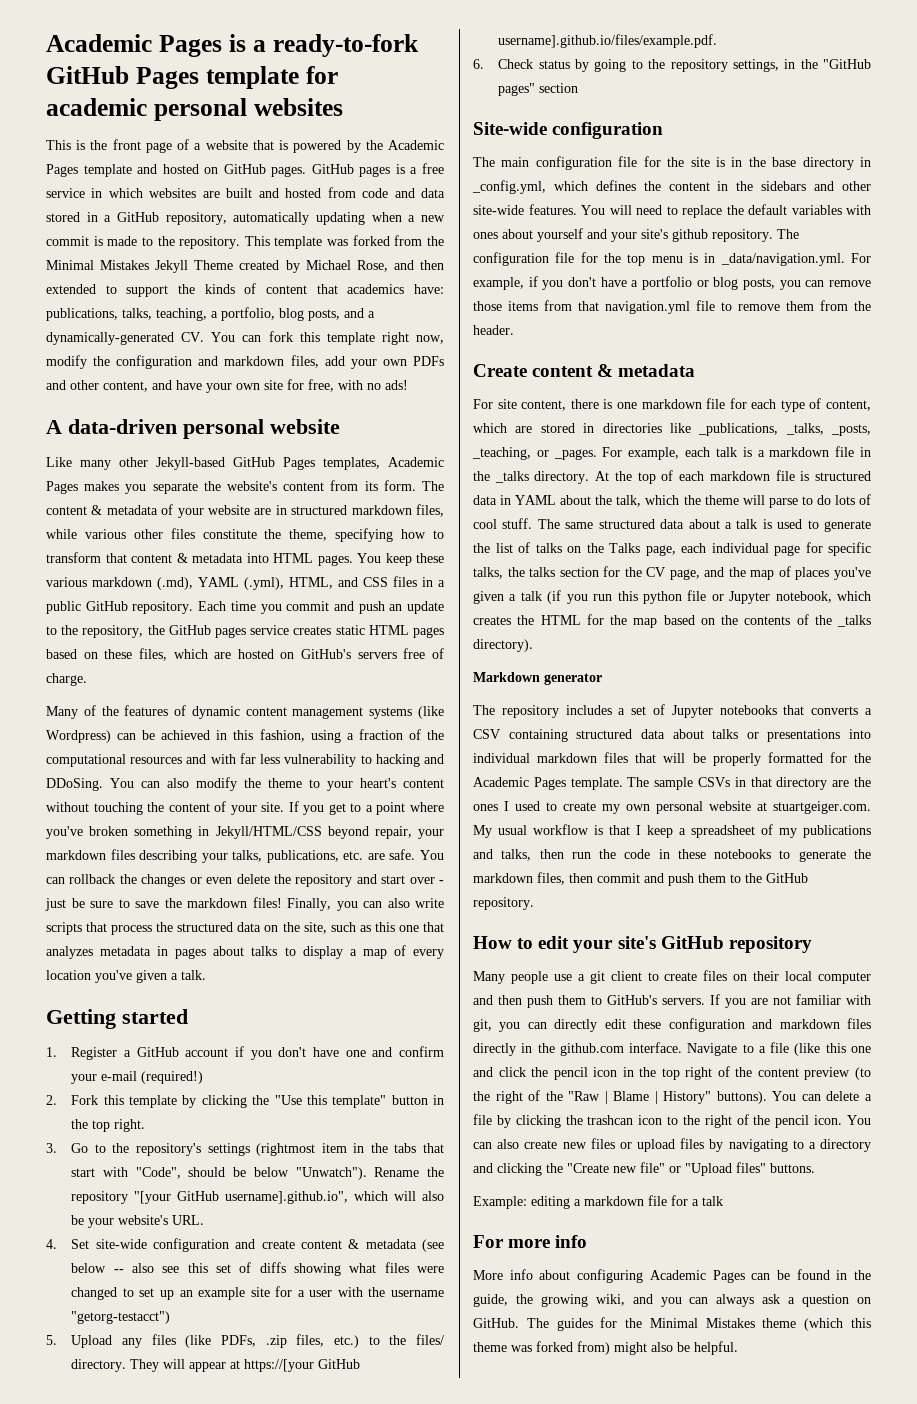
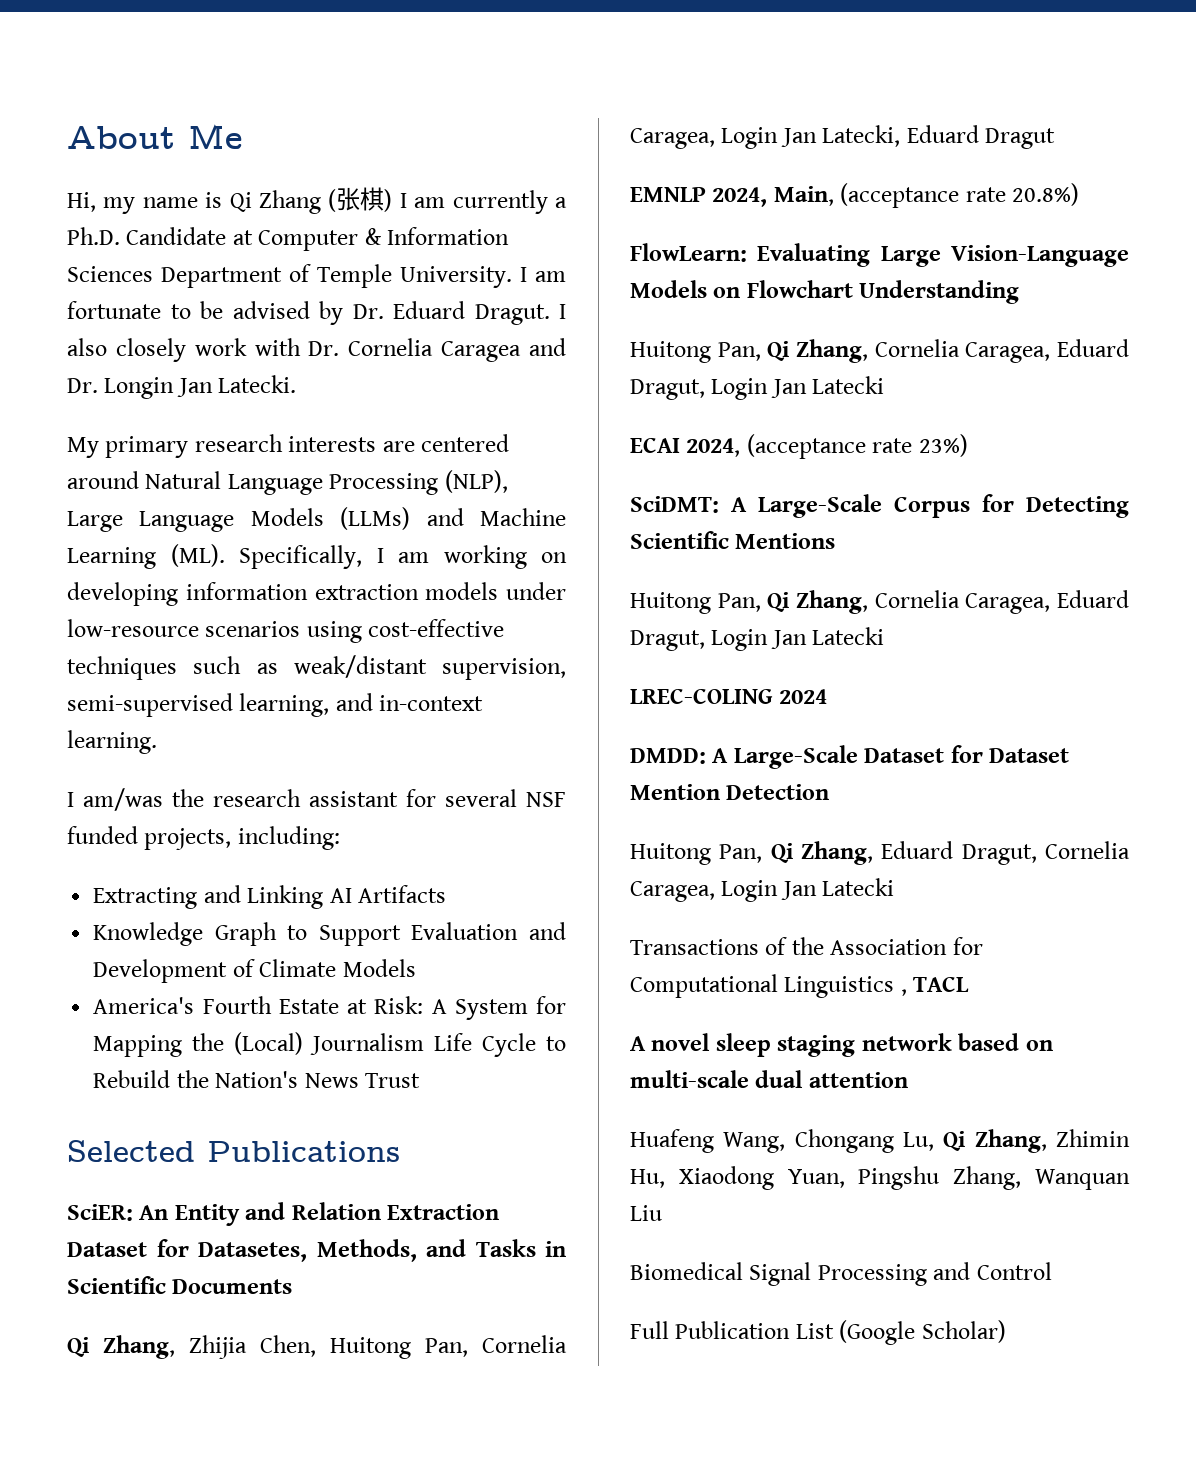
[46,34,419,57] [46,66,338,89] [46,98,343,121] [46,139,444,153] [46,163,445,177] [46,187,445,198] [46,212,446,225] [46,235,444,249] [46,260,444,273] [46,283,445,297] [46,307,375,321] [46,331,444,345] [46,355,444,369] [46,379,408,393] [46,419,340,439] [46,457,444,470] [46,480,444,494] [46,504,444,518] [46,528,445,542] [46,552,444,566] [46,576,445,590] [46,601,444,614] [46,625,444,638] [46,648,444,661] [46,673,87,686] [46,705,444,719] [46,729,444,743] [46,753,445,767] [46,777,444,791] [46,801,445,815] [46,826,445,839] [46,849,444,863] [46,874,444,887] [45,897,444,911] [46,922,445,935] [46,945,444,959] [46,970,206,983] [46,1009,188,1029] [46,1046,444,1060] [71,1071,204,1084] [46,1095,445,1108] [71,1119,146,1132] [46,1143,445,1156] [71,1167,445,1180] [71,1191,445,1204] [71,1215,205,1228] [46,1238,445,1252] [71,1262,445,1276] [71,1286,445,1300] [71,1311,171,1324] [46,1334,444,1348] [71,1359,361,1372] [498,34,718,48] [473,59,871,72] [498,83,579,96] [473,122,664,139] [473,156,871,170] [472,180,871,194] [473,204,871,218] [473,228,799,242] [473,252,871,266] [473,276,871,290] [473,300,871,314] [473,325,514,335] [473,364,696,377] [473,398,871,412] [473,423,871,436] [472,446,871,460] [473,470,871,484] [473,494,871,508] [473,518,871,532] [473,542,871,556] [473,566,872,580] [473,590,871,604] [473,614,871,628] [473,639,533,652] [473,672,602,685] [473,704,872,718] [473,729,871,742] [473,752,871,766] [473,777,871,790] [473,801,871,814] [473,824,871,838] [473,849,871,862] [473,872,808,886] [473,897,534,910] [473,936,812,953] [473,970,871,984] [473,994,871,1008] [473,1018,871,1032] [473,1042,871,1056] [473,1066,871,1080] [473,1090,872,1104] [473,1114,871,1128] [473,1138,871,1152] [473,1162,815,1176] [473,1195,723,1209] [473,1235,588,1248] [473,1269,871,1283] [473,1294,872,1307] [473,1317,871,1331] [473,1341,738,1355] Academic Pages is a ready-to-fork GitHub Pages template for academic personal websites // This is the front page of a website that is powered by the Academic Pages template and hosted on GitHub pages. GitHub pages is a free service in which websites are built and hosted from code and data stored in a GitHub repository, automatically updating when a new commit is made to the repository. This template was forked from the Minimal Mistakes Jekyll Theme created by Michael Rose, and then extended to support the kinds of content that academics have: publications, talks, teaching, a portfolio, blog posts, and a dynamically-generated CV. You can fork this template right now, modify the configuration and markdown files, add your own PDFs and other content, and have your own site for free, with no ads! // A data-driven personal website // Like many other Jekyll-based GitHub Pages templates, Academic Pages makes you separate the website's content from its form. The content & metadata of your website are in structured markdown files, while various other files constitute the theme, specifying how to transform that content & metadata into HTML pages. You keep these various markdown (.md), YAML (.yml), HTML, and CSS files in a public GitHub repository. Each time you commit and push an update to the repository, the GitHub pages service creates static HTML pages based on these files, which are hosted on GitHub's servers free of charge. // Many of the features of dynamic content management systems (like Wordpress) can be achieved in this fashion, using a fraction of the computational resources and with far less vulnerability to hacking and DDoSing. You can also modify the theme to your heart's content without touching the content of your site. If you get to a point where you've broken something in Jekyll/HTML/CSS beyond repair, your markdown files describing your talks, publications, etc. are safe. You can rollback the changes or even delete the repository and start over - just be sure to save the markdown files! Finally, you can also write scripts that process the structured data on the site, such as this one that analyzes metadata in pages about talks to display a map of every location you've given a talk. // Getting started // 1. Register a GitHub account if you don't have one and confirm your e-mail (required!) // 2. Fork this template by clicking the "Use this template" button in the top right. // 3. Go to the repository's settings (rightmost item in the tabs that start with "Code", should be below "Unwatch"). Rename the repository "[your GitHub username].github.io", which will also be your website's URL. // 4. Set site-wide configuration and create content & metadata (see below -- also see this set of diffs showing what files were changed to set up an example site for a user with the username "getorg-testacct") // 5. Upload any files (like PDFs, .zip files, etc.) to the files/ directory. They will appear at https://[your GitHub username].github.io/files/example.pdf. // 6. Check status by going to the repository settings, in the "GitHub pages" section // Site-wide configuration // The main configuration file for the site is in the base directory in _config.yml, which defines the content in the sidebars and other site-wide features. You will need to replace the default variables with ones about yourself and your site's github repository. The configuration file for the top menu is in _data/navigation.yml. For example, if you don't have a portfolio or blog posts, you can remove those items from that navigation.yml file to remove them from the header. // Create content & metadata // For site content, there is one markdown file for each type of content, which are stored in directories like _publications, _talks, _posts, _teaching, or _pages. For example, each talk is a markdown file in the _talks directory. At the top of each markdown file is structured data in YAML about the talk, which the theme will parse to do lots of cool stuff. The same structured data about a talk is used to generate the list of talks on the Talks page, each individual page for specific talks, the talks section for the CV page, and the map of places you've given a talk (if you run this python file or Jupyter notebook, which creates the HTML for the map based on the contents of the _talks directory). // Markdown generator // The repository includes a set of Jupyter notebooks that converts a CSV containing structured data about talks or presentations into individual markdown files that will be properly formatted for the Academic Pages template. The sample CSVs in that directory are the ones I used to create my own personal website at stuartgeiger.com. My usual workflow is that I keep a spreadsheet of my publications and talks, then run the code in these notebooks to generate the markdown files, then commit and push them to the GitHub repository. // How to edit your site's GitHub repository // Many people use a git client to create files on their local computer and then push them to GitHub's servers. If you are not familiar with git, you can directly edit these configuration and markdown files directly in the github.com interface. Navigate to a file (like this one and click the pencil icon in the top right of the content preview (to the right of the "Raw | Blame | History" buttons). You can delete a file by clicking the trashcan icon to the right of the pencil icon. You can also create new files or upload files by navigating to a directory and clicking the "Create new file" or "Upload files" buttons. // Example: editing a markdown file for a talk // For more info // More info about configuring Academic Pages can be found in the guide, the growing wiki, and you can always ask a question on GitHub. The guides for the Minimal Mistakes theme (which this theme was forked from) might also be helpful. -> [67,124,242,149] [67,187,567,214] [67,227,510,251] [67,264,566,288] [67,301,566,325] [67,338,566,362] [67,375,297,399] [67,434,510,458] [67,470,508,495] [67,507,566,532] [67,544,567,569] [67,582,566,606] [67,619,505,643] [67,655,566,680] [67,693,484,717] [67,730,157,754] [67,788,566,811] [67,826,340,850] [93,885,447,909] [93,922,566,946] [93,959,416,983] [93,996,567,1020] [93,1032,566,1057] [93,1070,421,1088] [67,1140,400,1162] [67,1202,500,1226] [67,1239,566,1262] [67,1276,293,1294] [67,1335,567,1359] [630,125,1056,149] [630,183,1080,208] [630,243,1129,267] [630,280,1020,304] [630,339,1129,363] [630,376,885,400] [630,434,968,459] [630,494,1129,518] [630,531,836,549] [630,590,1129,614] [630,627,885,651] [630,689,828,704] [630,745,1070,769] [630,784,830,800] [630,841,1130,865] [630,878,895,902] [630,937,983,955] [630,974,970,998] [630,1033,1053,1057] [630,1070,908,1088] [630,1129,1130,1153] [630,1166,1130,1190] [630,1205,662,1221] [630,1262,1052,1286] [630,1320,1006,1345] About Me // Hi, my name is Qi Zhang (张棋) I am currently a Ph.D. Candidate at Computer & Information Sciences Department of Temple University. I am fortunate to be advised by Dr. Eduard Dragut. I also closely work with Dr. Cornelia Caragea and Dr. Longin Jan Latecki. // My primary research interests are centered around Natural Language Processing (NLP), Large Language Models (LLMs) and Machine Learning (ML). Specifically, I am working on developing information extraction models under low-resource scenarios using cost-effective techniques such as weak/distant supervision, semi-supervised learning, and in-context learning. // I am/was the research assistant for several NSF funded projects, including: // Extracting and Linking AI Artifacts // Knowledge Graph to Support Evaluation and Development of Climate Models // America's Fourth Estate at Risk: A System for Mapping the (Local) Journalism Life Cycle to Rebuild the Nation's News Trust // Selected Publications // SciER: An Entity and Relation Extraction Dataset for Datasetes, Methods, and Tasks in Scientific Documents // Qi Zhang, Zhijia Chen, Huitong Pan, Cornelia Caragea, Login Jan Latecki, Eduard Dragut // EMNLP 2024, Main, (acceptance rate 20.8%) // FlowLearn: Evaluating Large Vision-Language Models on Flowchart Understanding // Huitong Pan, Qi Zhang, Cornelia Caragea, Eduard Dragut, Login Jan Latecki // ECAI 2024, (acceptance rate 23%) // SciDMT: A Large-Scale Corpus for Detecting Scientific Mentions // Huitong Pan, Qi Zhang, Cornelia Caragea, Eduard Dragut, Login Jan Latecki // LREC-COLING 2024 // DMDD: A Large-Scale Dataset for Dataset Mention Detection // Huitong Pan, Qi Zhang, Eduard Dragut, Cornelia Caragea, Login Jan Latecki // Transactions of the Association for Computational Linguistics , TACL // A novel sleep staging network based on multi-scale dual attention // Huafeng Wang, Chongang Lu, Qi Zhang, Zhimin Hu, Xiaodong Yuan, Pingshu Zhang, Wanquan Liu // Biomedical Signal Processing and Control // Full Publication List (Google Scholar)

